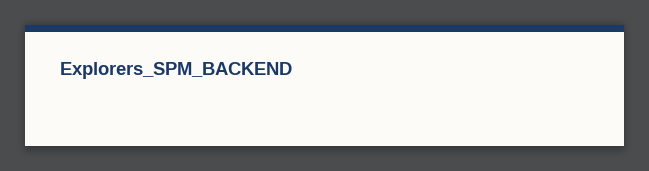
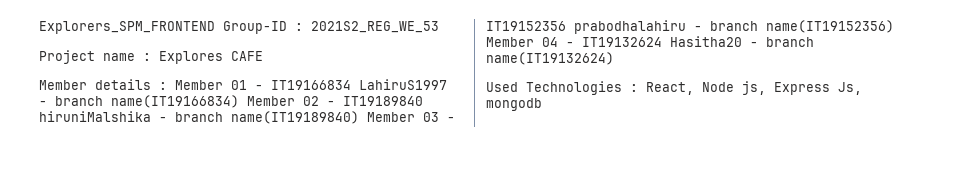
[60,62,292,79] Explorers_SPM_BACKEND -> [39,21,439,34] [39,50,263,64] [39,79,447,90] [39,95,423,108] [39,111,455,124] [486,20,894,34] [486,36,814,47] [486,52,614,65] [486,81,862,95] [486,98,542,111] Explorers_SPM_FRONTEND Group-ID : 2021S2_REG_WE_53 // Project name : Explores CAFE // Member details : Member 01 - IT19166834 LahiruS1997 - branch name(IT19166834) Member 02 - IT19189840 hiruniMalshika - branch name(IT19189840) Member 03 - IT19152356 prabodhalahiru - branch name(IT19152356) Member 04 - IT19132624 Hasitha20 - branch name(IT19132624) // Used Technologies : React, Node js, Express Js, mongodb

